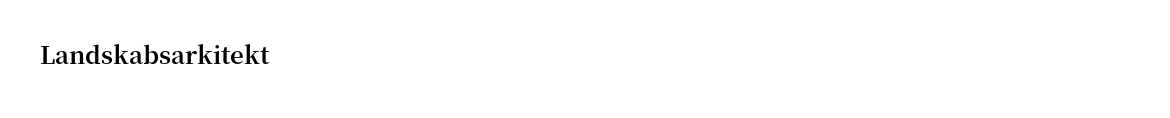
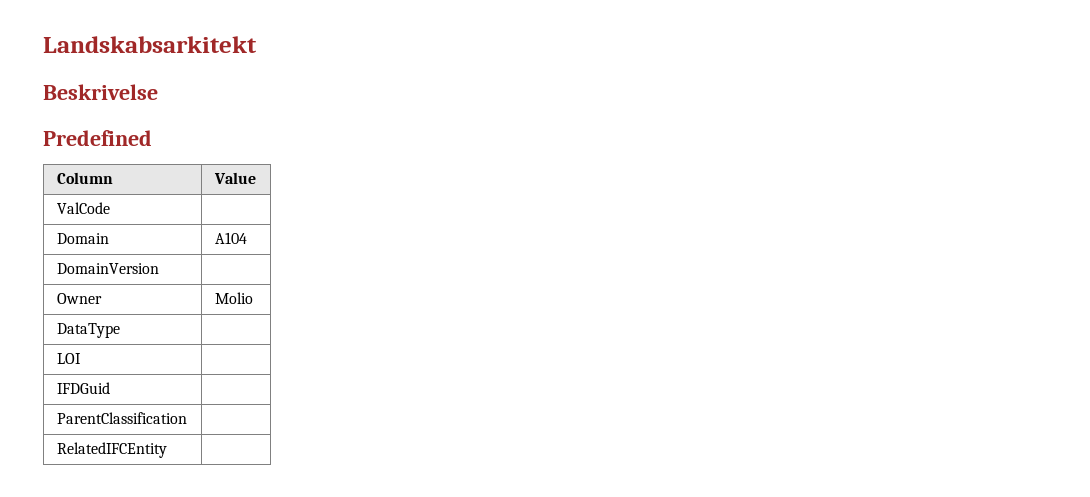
(270, 54) none -> [43,84,158,100] [43,130,152,146] [56,172,113,184] [213,172,256,184] [56,202,110,214] [56,233,109,244] [214,232,247,244] [56,263,159,274] [56,293,102,304] [214,292,253,304] [56,323,120,338] [56,353,81,364] [56,382,110,394] [56,412,187,424] [56,442,167,458] // Beskrivelse // Predefined // Column | Value // ValCode | // Domain | A104 // DomainVersion | // Owner | Molio // DataType | // LOI | // IFDGuid | // ParentClassification | // RelatedIFCEntity |

